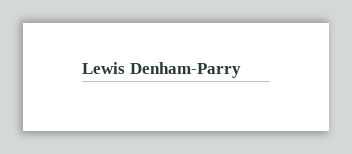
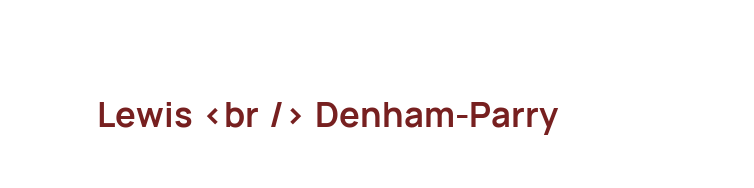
(125, 68) none -> [202,102,306,128] <br />

